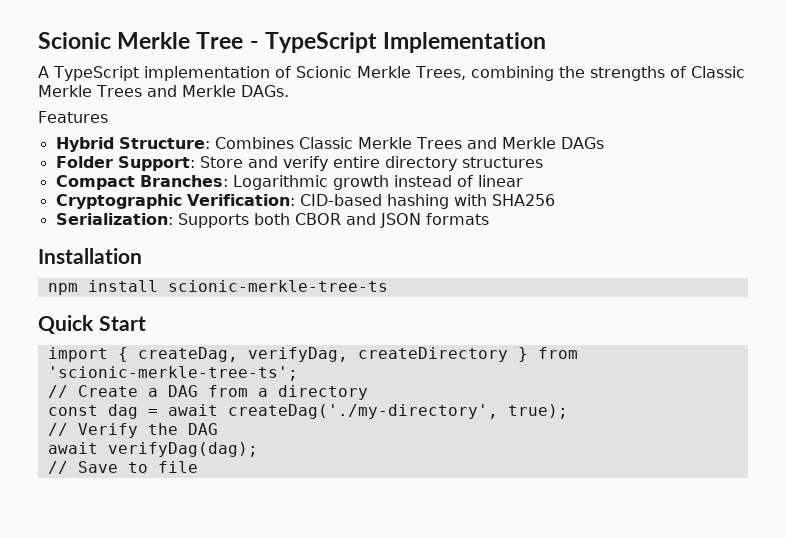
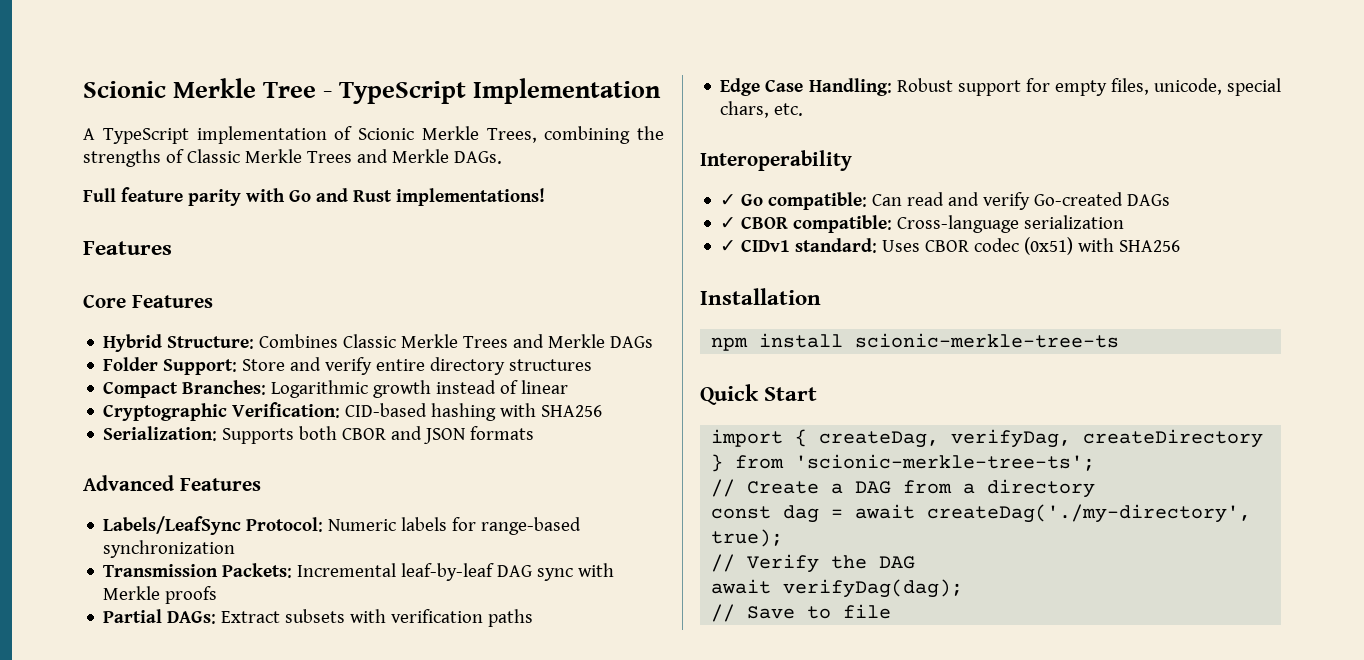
(289, 91) none -> [83,187,545,206] [83,241,172,255] [83,295,126,308] Full feature parity with Go and Rust implementations! // Features // Core
(489, 219) none -> [83,475,261,491] [103,516,582,535] [103,540,236,558] [103,563,615,581] [103,586,218,604] [103,609,534,627] [720,78,1281,96] [720,101,804,118] [700,150,852,171] [720,192,1171,210] [720,215,1125,233] [720,237,1181,255] // Advanced Features // Labels/LeafSync Protocol: Numeric labels for range-based synchronization // Transmission Packets: Incremental leaf-by-leaf DAG sync with Merkle proofs // Partial DAGs: Extract subsets with verification paths // Edge Case Handling: Robust support for empty files, unicode, special chars, etc. // Interoperability // ✓ Go compatible: Can read and verify Go-created DAGs // ✓ CBOR compatible: Cross-language serialization // ✓ CIDv1 standard: Uses CBOR codec (0x51) with SHA256

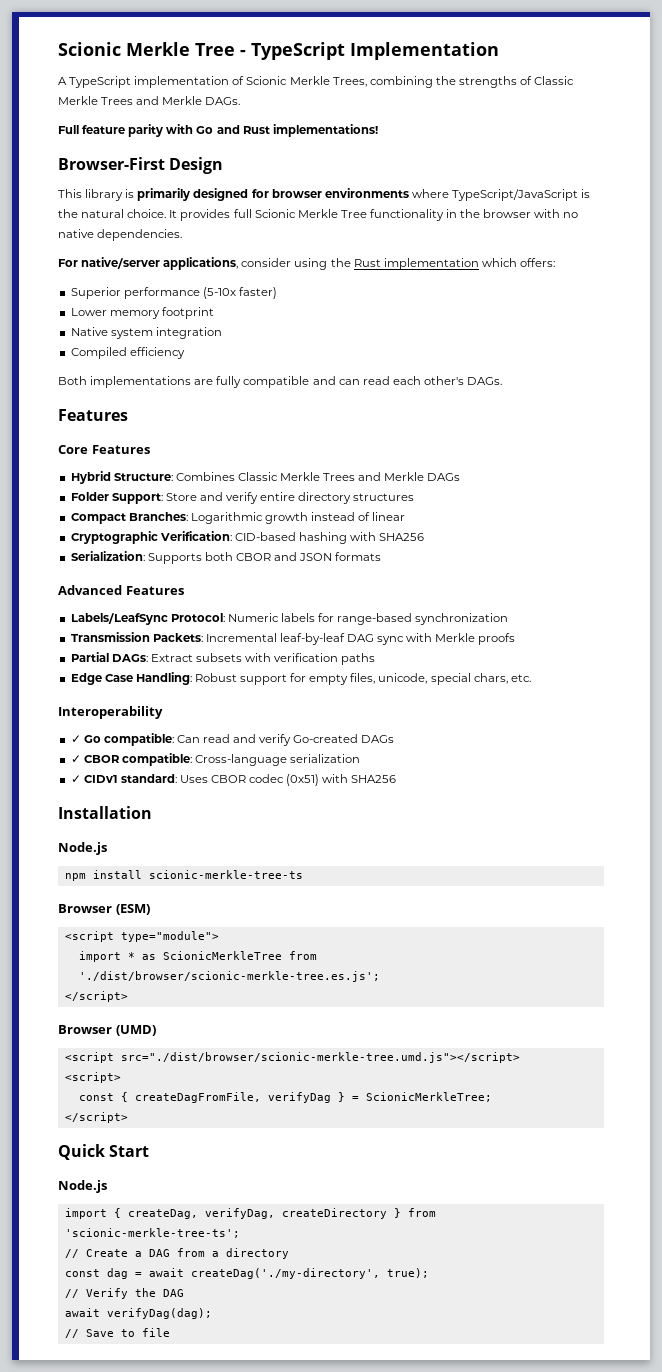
(545, 197) none -> [58,157,224,174] [58,188,591,201] [58,209,579,221] [58,229,183,241] [58,257,555,270] [70,287,277,299] [70,307,214,319] [70,327,222,339] [70,347,185,359] [58,376,503,388] // Browser-First Design // This library is primarily designed for browser environments where TypeScript/JavaScript is the natural choice. It provides full Scionic Merkle Tree functionality in the browser with no native dependencies. // For native/server applications, consider using the Rust implementation which offers: // Superior performance (5-10x faster) // Lower memory footprint // Native system integration // Compiled efficiency // Both implementations are fully compatible and can read each other's DAGs.
(821, 296) none -> [58,842,107,855] // Node.js
(1120, 340) none -> [58,904,150,915] [64,931,219,942] [78,951,317,962] [78,971,380,982] [64,991,128,1002] [58,1025,156,1036] [64,1052,520,1063] [64,1072,121,1083] [78,1092,492,1103] [64,1112,128,1123] // Browser (ESM) // <script type="module"> // import * as ScionicMerkleTree from './dist/browser/scionic-merkle-tree.es.js'; // </script> // Browser (UMD) // <script src="./dist/browser/scionic-merkle-tree.umd.js"></script> // <script> // const { createDagFromFile, verifyDag } = ScionicMerkleTree; // </script>
(818, 394) none -> [58,1180,107,1193] // Node.js

